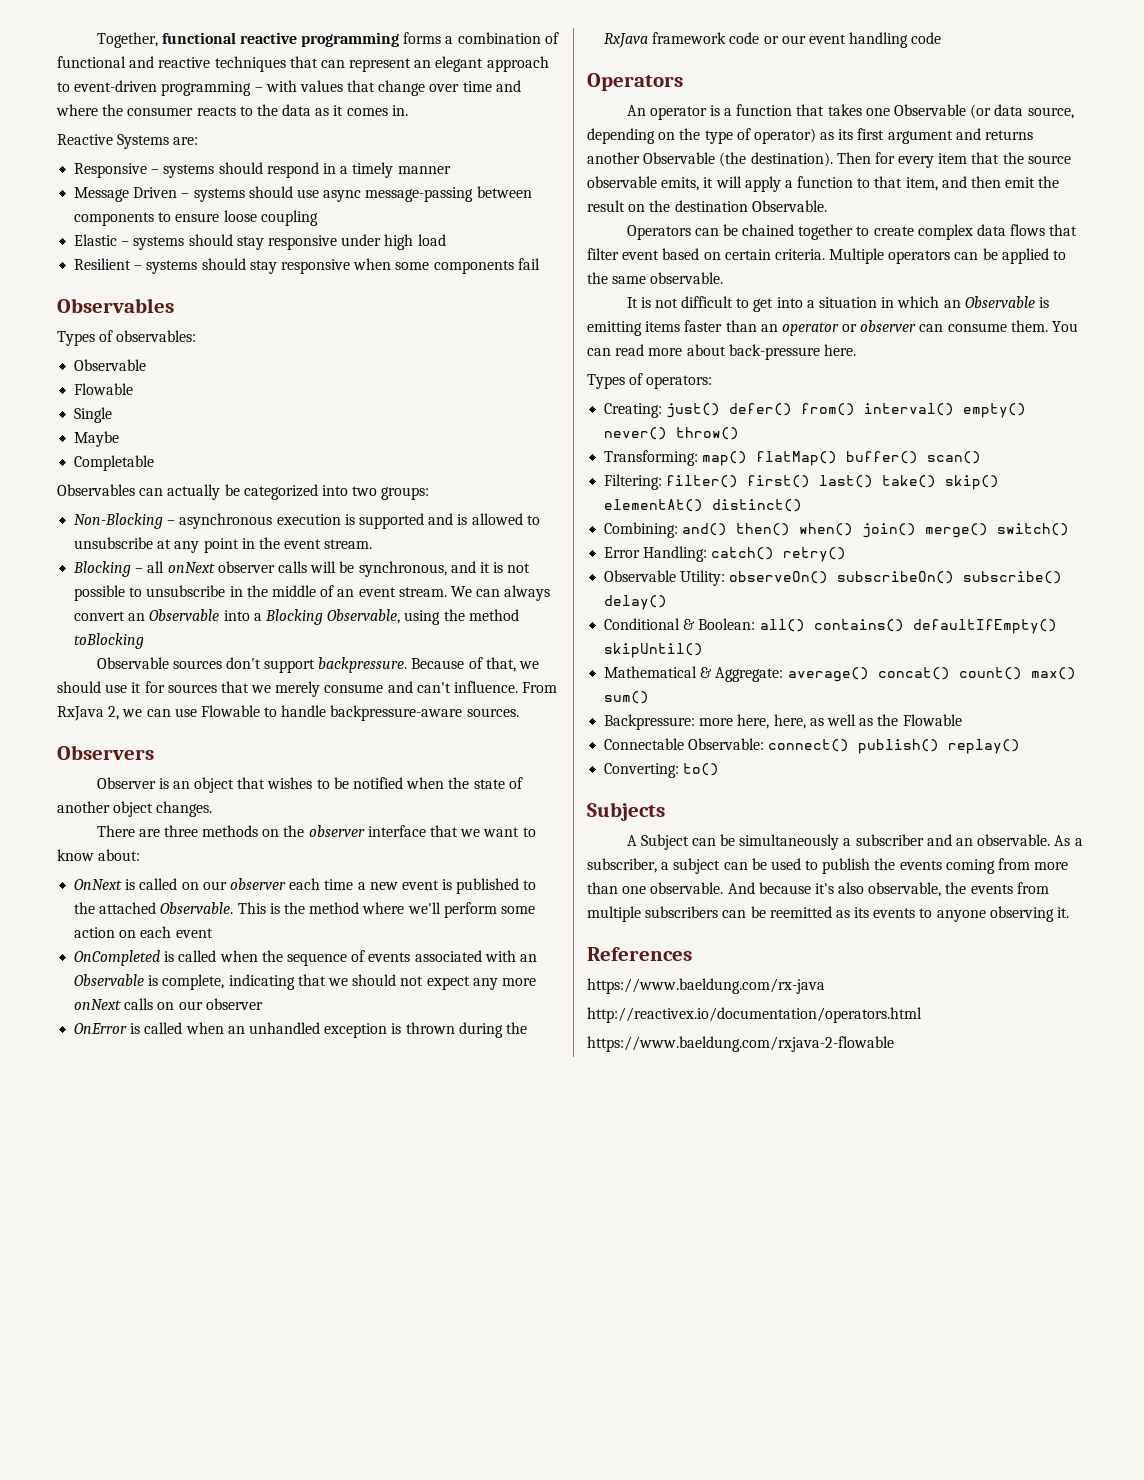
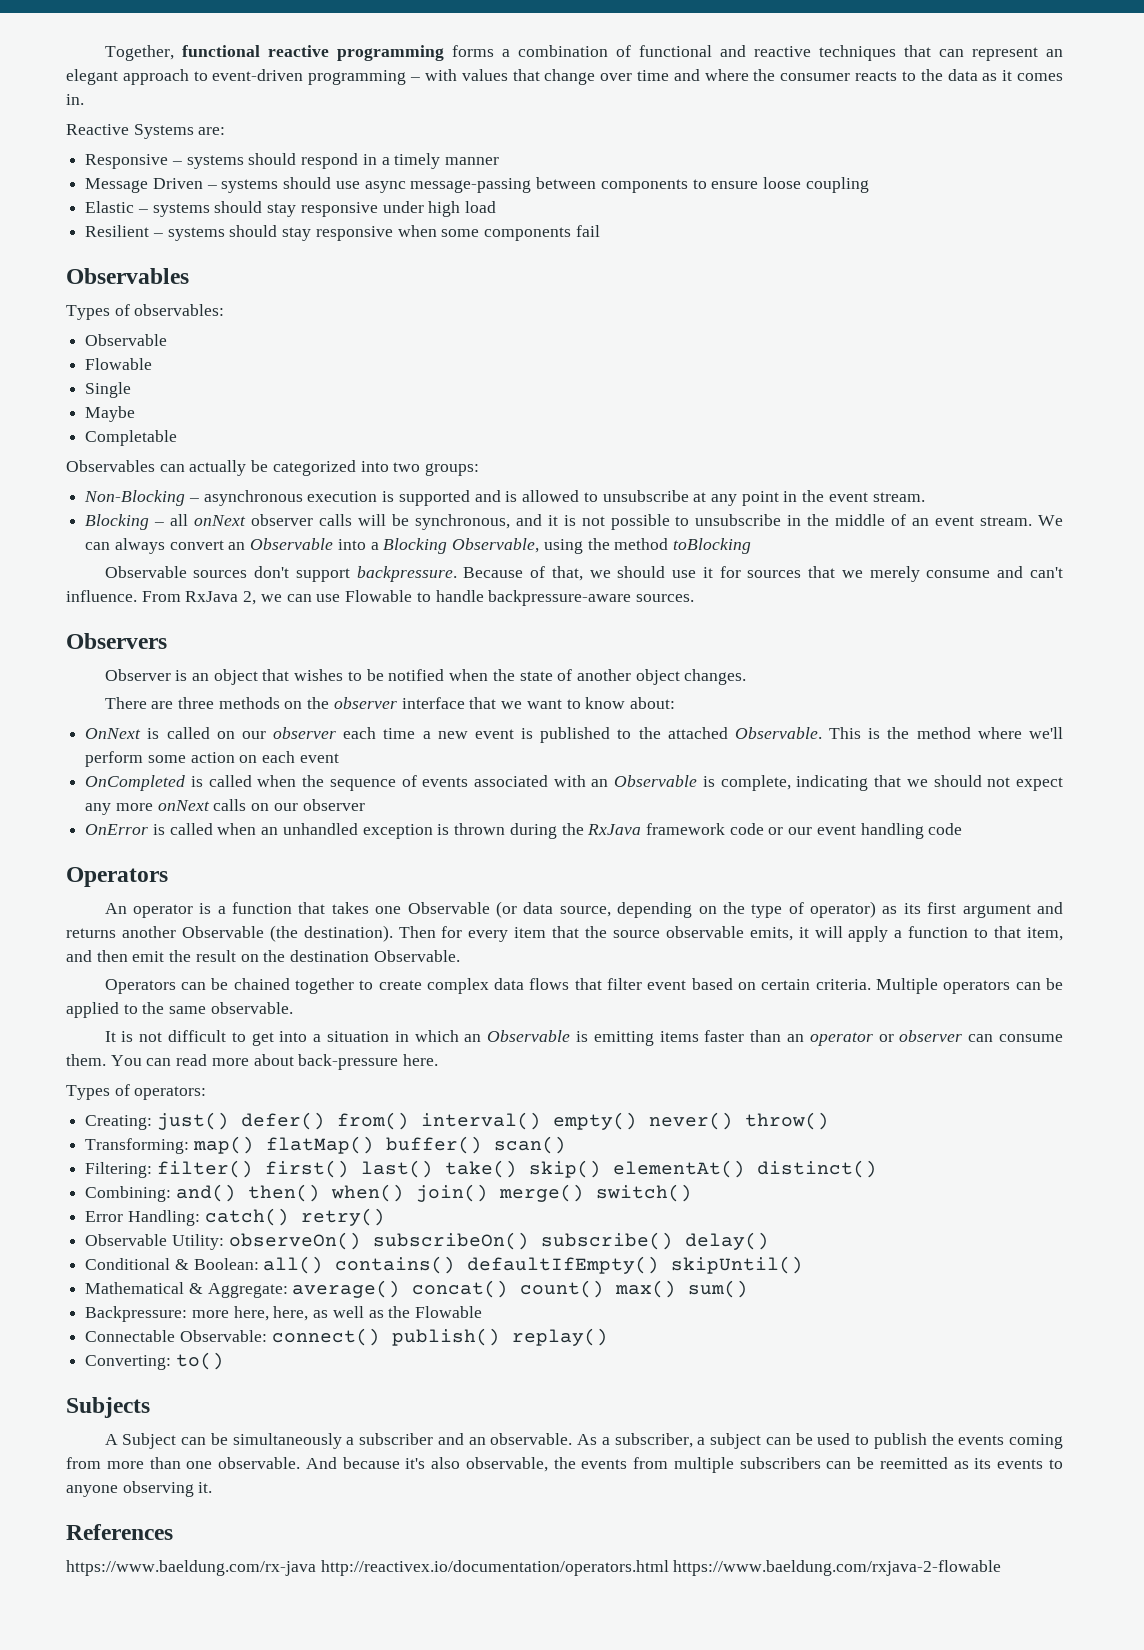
(825, 986) // -> (316, 1568) none
(922, 1015) // -> (669, 1568) none

